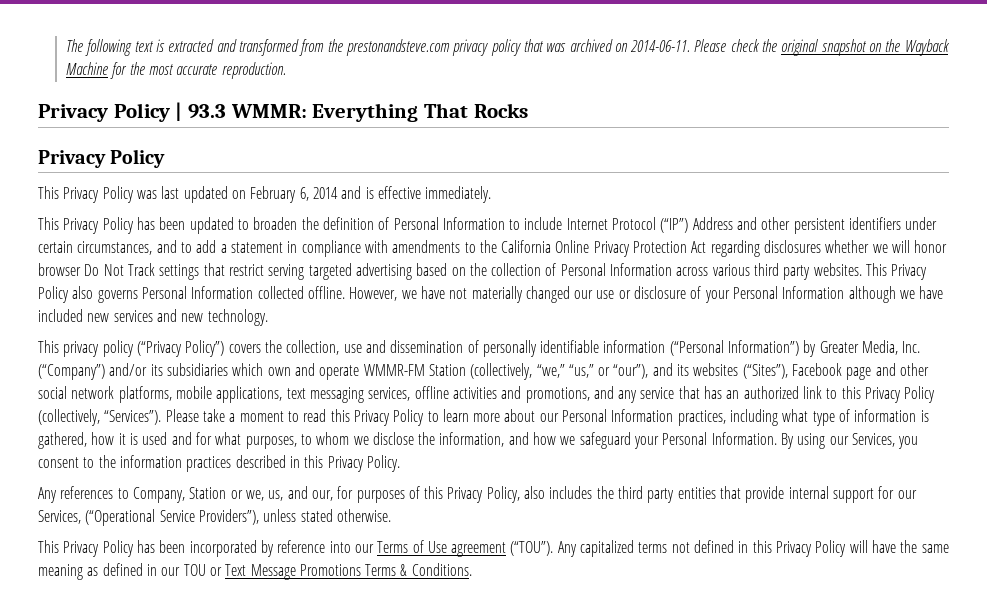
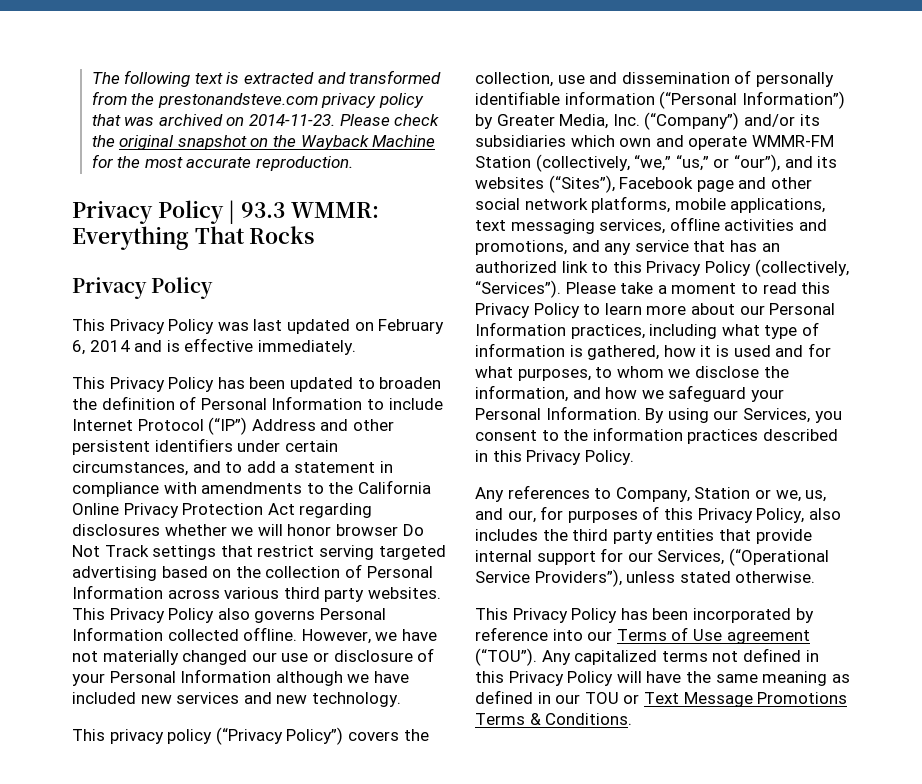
[630,40,691,52] 2014-06-11. -> [249,114,336,126] 2014-11-23.

